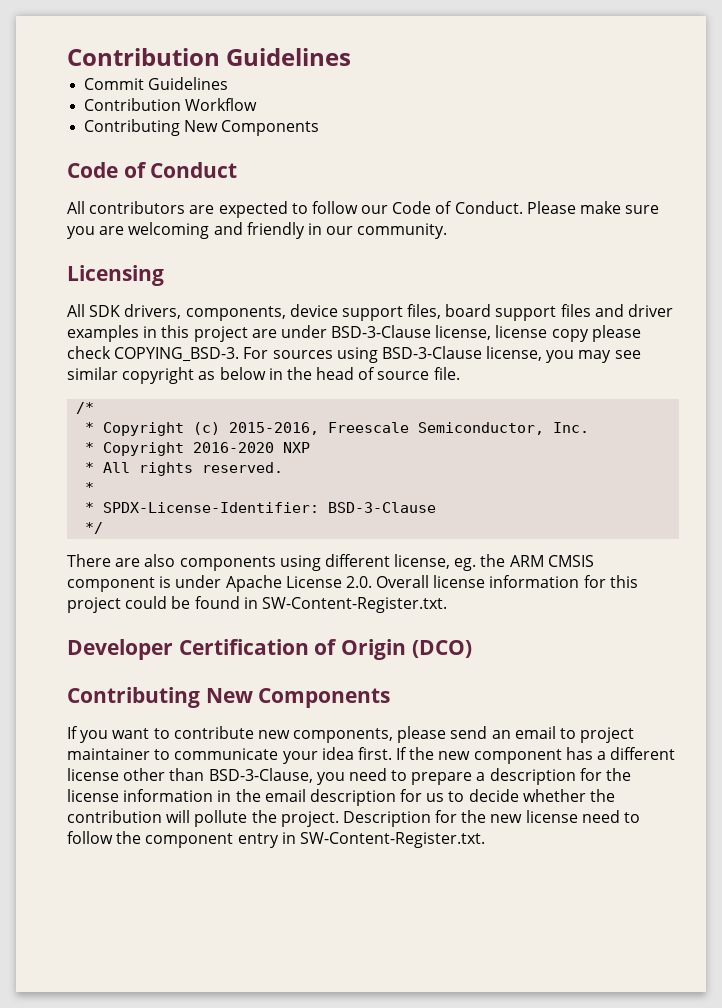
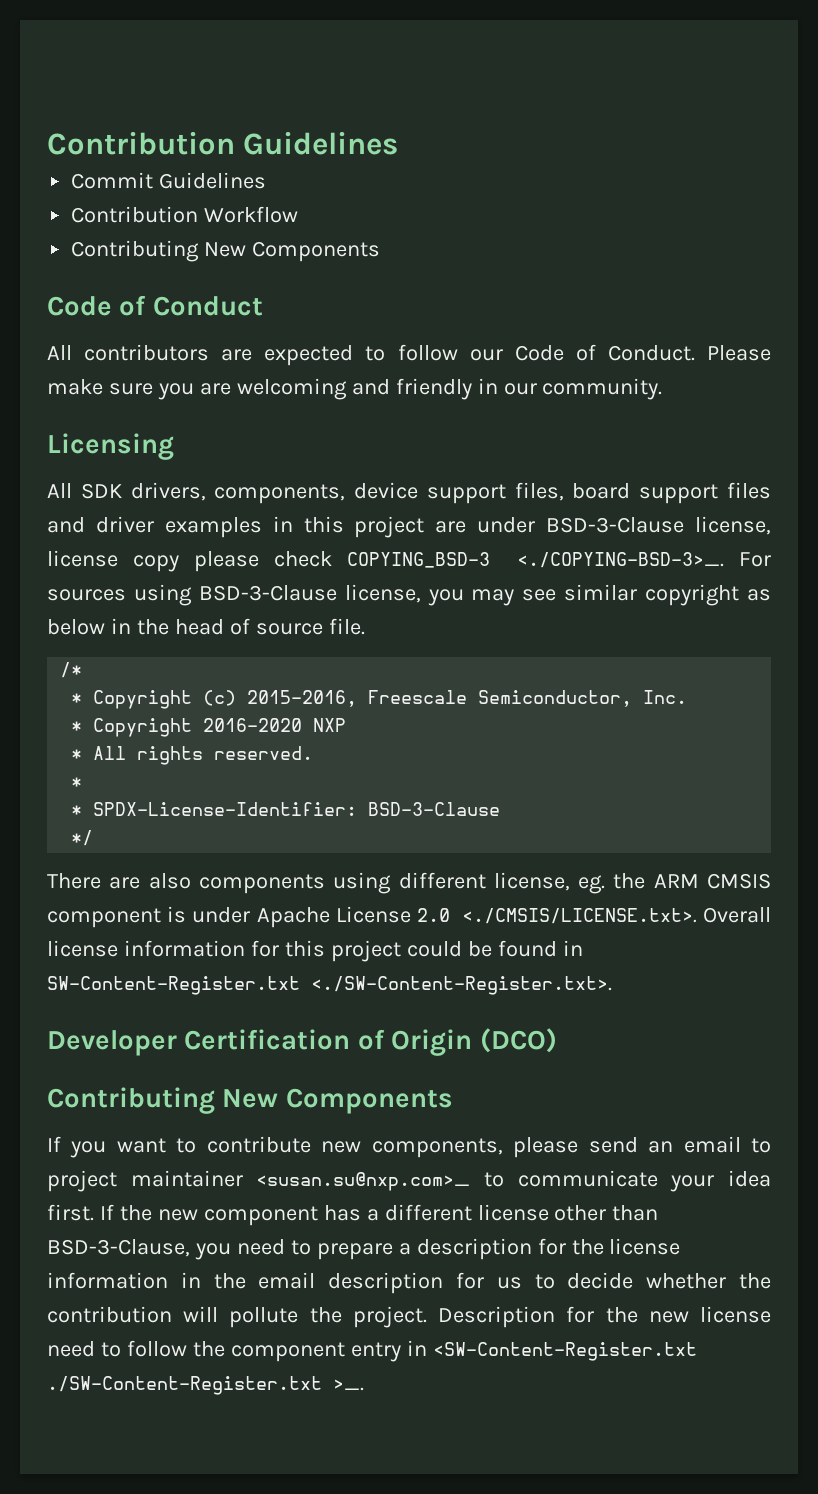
[114,347,240,362] COPYING_BSD-3. -> [346,552,725,568] COPYING_BSD-3 <./COPYING-BSD-3>_.
[345,576,372,588] 2.0. -> [417,908,697,924] 2.0 <./CMSIS/LICENSE.txt>.
[261,597,447,613] SW-Content-Register.txt. -> [47,976,612,995] SW-Content-Register.txt <./SW-Content-Register.txt>.
(150, 754) none -> [256,1172,471,1191] <susan.su@nxp.com>_
[299,832,485,848] SW-Content-Register.txt. -> [432,1342,697,1361] [47,1376,364,1395] <SW-Content-Register.txt ./SW-Content-Register.txt >_.

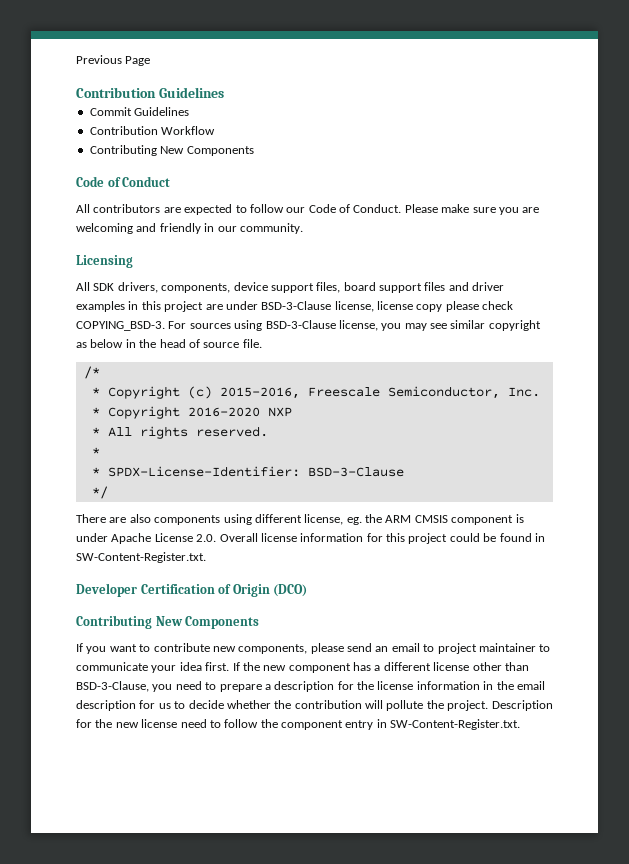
(47, 143) none -> [76,55,151,66] Previous Page //
[346,552,725,568] COPYING_BSD-3 <./COPYING-BSD-3>_. -> [76,321,165,331] COPYING_BSD-3.
[417,908,697,924] 2.0 <./CMSIS/LICENSE.txt>. -> [196,534,217,542] 2.0.
[47,976,612,995] SW-Content-Register.txt <./SW-Content-Register.txt>. -> [76,552,206,563] SW-Content-Register.txt.
[256,1172,471,1191] <susan.su@nxp.com>_ -> (536, 647) none
[432,1342,697,1361] [47,1376,364,1395] <SW-Content-Register.txt ./SW-Content-Register.txt >_. -> [390,719,521,730] SW-Content-Register.txt.

